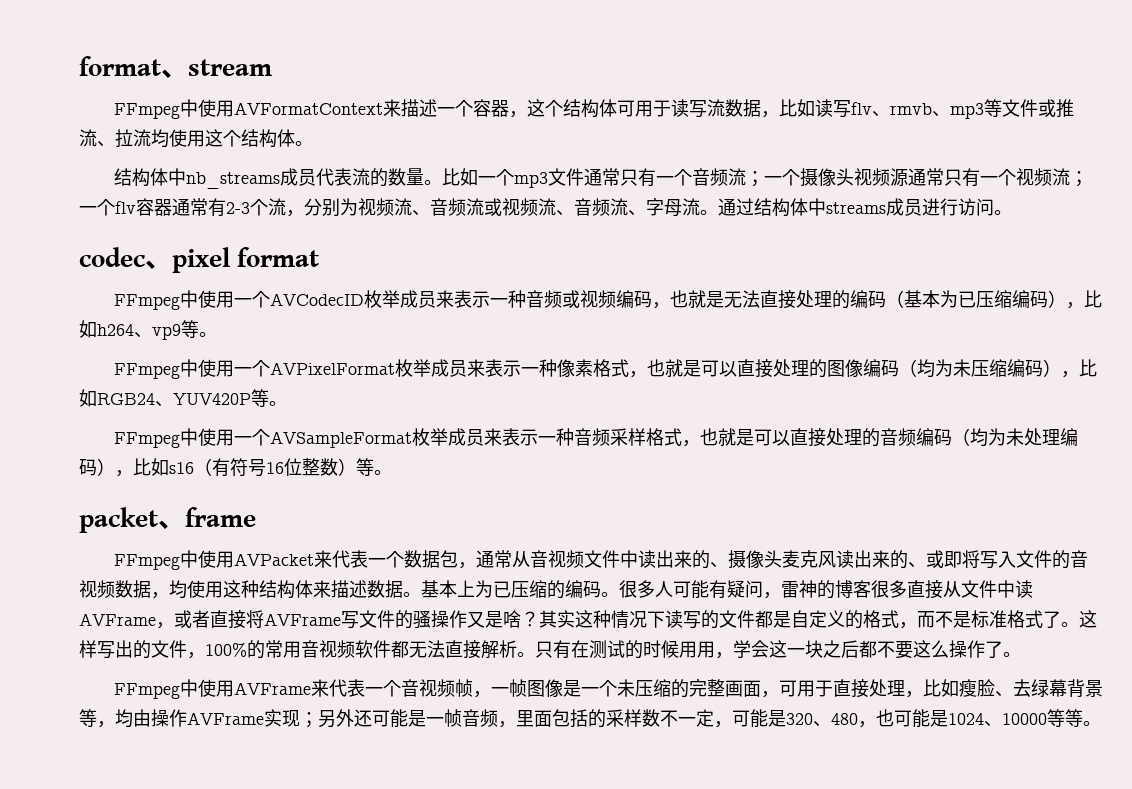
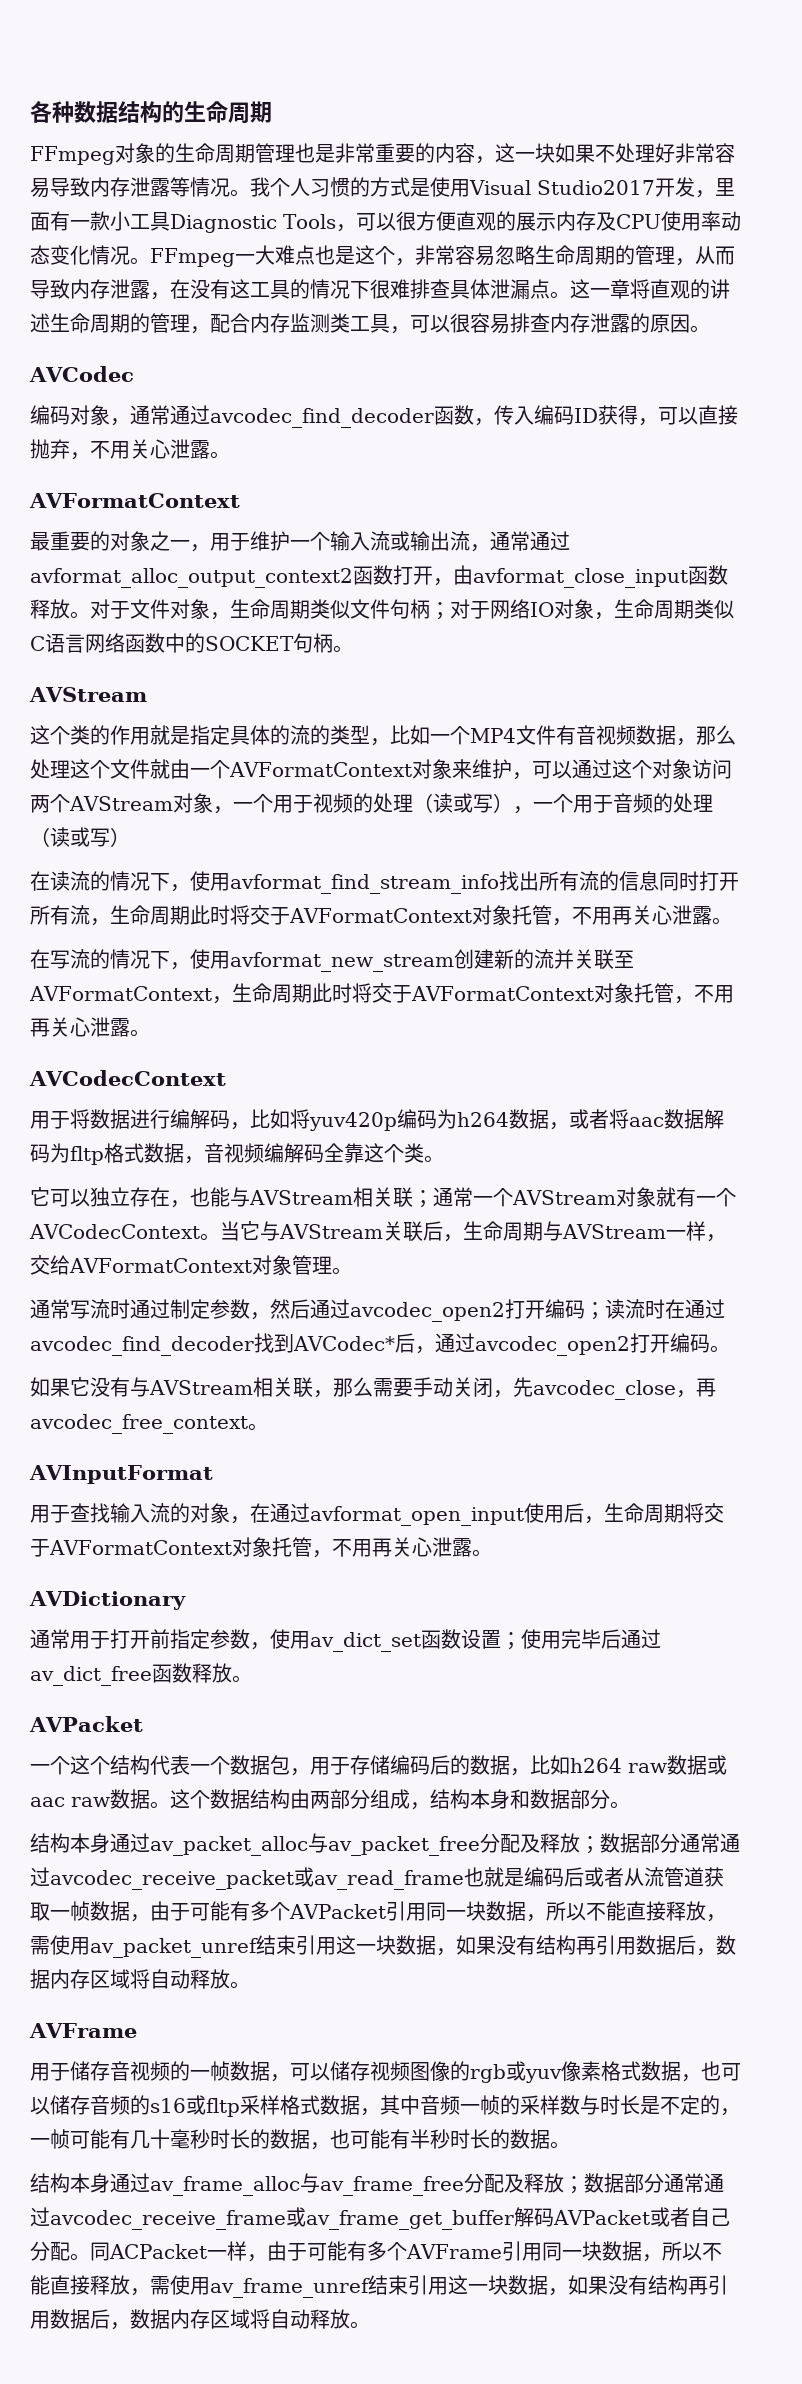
[79,56,272,78] [113,99,1074,119] [79,129,313,148] [113,168,1088,189] [79,198,1012,217] [79,247,320,273] [113,290,1102,310] [79,320,217,340] [113,359,1097,379] [79,389,287,407] [113,428,1078,448] [79,458,392,477] [79,507,256,533] [113,550,1088,570] [79,580,1033,599] [79,610,1097,629] [79,640,1021,659] [113,679,1103,699] [79,709,1083,728] format、stream // FFmpeg中使用AVFormatContext来描述一个容器，这个结构体可用于读写流数据，比如读写flv、rmvb、mp3等文件或推流、拉流均使用这个结构体。 // 结构体中nb_streams成员代表流的数量。比如一个mp3文件通常只有一个音频流；一个摄像头视频源通常只有一个视频流；一个flv容器通常有2-3个流，分别为视频流、音频流或视频流、音频流、字母流。通过结构体中streams成员进行访问。 // codec、pixel format // FFmpeg中使用一个AVCodecID枚举成员来表示一种音频或视频编码，也就是无法直接处理的编码（基本为已压缩编码），比如h264、vp9等。 // FFmpeg中使用一个AVPixelFormat枚举成员来表示一种像素格式，也就是可以直接处理的图像编码（均为未压缩编码），比如RGB24、YUV420P等。 // FFmpeg中使用一个AVSampleFormat枚举成员来表示一种音频采样格式，也就是可以直接处理的音频编码（均为未处理编码），比如s16（有符号16位整数）等。 // packet、frame // FFmpeg中使用AVPacket来代表一个数据包，通常从音视频文件中读出来的、摄像头麦克风读出来的、或即将写入文件的音视频数据，均使用这种结构体来描述数据。基本上为已压缩的编码。很多人可能有疑问，雷神的博客很多直接从文件中读AVFrame，或者直接将AVFrame写文件的骚操作又是啥？其实这种情况下读写的文件都是自定义的格式，而不是标准格式了。这样写出的文件，100%的常用音视频软件都无法直接解析。只有在测试的时候用用，学会这一块之后都不要这么操作了。 // FFmpeg中使用AVFrame来代表一个音视频帧，一帧图像是一个未压缩的完整画面，可用于直接处理，比如瘦脸、去绿幕背景等，均由操作AVFrame实现；另外还可能是一帧音频，里面包括的采样数不一定，可能是320、480，也可能是1024、10000等等 -> [30,101,272,123] [30,143,735,165] [30,177,735,198] [30,211,741,233] [30,245,735,267] [30,279,730,300] [30,313,710,334] [29,366,134,382] [30,405,738,428] [30,439,230,460] [29,493,240,508] [30,531,570,552] [30,565,728,588] [30,599,734,620] [30,633,353,653] [29,687,147,702] [30,725,736,746] [30,759,732,780] [30,793,713,814] [30,827,130,847] [30,871,739,894] [30,905,732,926] [30,949,634,972] [29,983,734,1004] [30,1017,150,1037] [29,1070,226,1086] [30,1109,724,1131] [30,1143,444,1165] [30,1187,736,1208] [29,1221,726,1242] [30,1255,352,1275] [30,1299,725,1322] [30,1333,730,1356] [30,1377,716,1400] [30,1414,268,1434] [29,1465,213,1484] [30,1503,724,1526] [30,1537,492,1558] [29,1591,186,1610] [30,1629,661,1652] [30,1663,252,1686] [29,1716,143,1732] [30,1755,727,1776] [30,1789,630,1810] [30,1833,740,1856] [30,1867,724,1890] [30,1901,726,1922] [30,1935,736,1958] [30,1969,250,1989] [29,2023,137,2038] [30,2061,741,2083] [30,2095,740,2117] [30,2129,570,2150] [30,2173,724,2196] [30,2207,730,2230] [30,2241,722,2262] [30,2275,728,2298] [30,2309,350,2330] 各种数据结构的生命周期 // FFmpeg对象的生命周期管理也是非常重要的内容，这一块如果不处理好非常容易导致内存泄露等情况。我个人习惯的方式是使用Visual Studio2017开发，里面有一款小工具Diagnostic Tools，可以很方便直观的展示内存及CPU使用率动态变化情况。FFmpeg一大难点也是这个，非常容易忽略生命周期的管理，从而导致内存泄露，在没有这工具的情况下很难排查具体泄漏点。这一章将直观的讲述生命周期的管理，配合内存监测类工具，可以很容易排查内存泄露的原因。 // AVCodec // 编码对象，通常通过avcodec_find_decoder函数，传入编码ID获得，可以直接抛弃，不用关心泄露。 // AVFormatContext // 最重要的对象之一，用于维护一个输入流或输出流，通常通过avformat_alloc_output_context2函数打开，由avformat_close_input函数释放。对于文件对象，生命周期类似文件句柄；对于网络IO对象，生命周期类似C语言网络函数中的SOCKET句柄。 // AVStream // 这个类的作用就是指定具体的流的类型，比如一个MP4文件有音视频数据，那么处理这个文件就由一个AVFormatContext对象来维护，可以通过这个对象访问两个AVStream对象，一个用于视频的处理（读或写），一个用于音频的处理（读或写） // 在读流的情况下，使用avformat_find_stream_info找出所有流的信息同时打开所有流，生命周期此时将交于AVFormatContext对象托管，不用再关心泄露。 // 在写流的情况下，使用avformat_new_stream创建新的流并关联至AVFormatContext，生命周期此时将交于AVFormatContext对象托管，不用再关心泄露。 // AVCodecContext // 用于将数据进行编解码，比如将yuv420p编码为h264数据，或者将aac数据解码为fltp格式数据，音视频编解码全靠这个类。 // 它可以独立存在，也能与AVStream相关联；通常一个AVStream对象就有一个AVCodecContext。当它与AVStream关联后，生命周期与AVStream一样，交给AVFormatContext对象管理。 // 通常写流时通过制定参数，然后通过avcodec_open2打开编码；读流时在通过avcodec_find_decoder找到AVCodec*后，通过avcodec_open2打开编码。 // 如果它没有与AVStream相关联，那么需要手动关闭，先avcodec_close，再avcodec_free_context。 // AVInputFormat // 用于查找输入流的对象，在通过avformat_open_input使用后，生命周期将交于AVFormatContext对象托管，不用再关心泄露。 // AVDictionary // 通常用于打开前指定参数，使用av_dict_set函数设置；使用完毕后通过av_dict_free函数释放。 // AVPacket // 一个这个结构代表一个数据包，用于存储编码后的数据，比如h264 raw数据或aac raw数据。这个数据结构由两部分组成，结构本身和数据部分。 // 结构本身通过av_packet_alloc与av_packet_free分配及释放；数据部分通常通过avcodec_receive_packet或av_read_frame也就是编码后或者从流管道获取一帧数据，由于可能有多个AVPacket引用同一块数据，所以不能直接释放，需使用av_packet_unref结束引用这一块数据，如果没有结构再引用数据后，数据内存区域将自动释放。 // AVFrame // 用于储存音视频的一帧数据，可以储存视频图像的rgb或yuv像素格式数据，也可以储存音频的s16或fltp采样格式数据，其中音频一帧的采样数与时长是不定的，一帧可能有几十毫秒时长的数据，也可能有半秒时长的数据。 // 结构本身通过av_frame_alloc与av_frame_free分配及释放；数据部分通常通过avcodec_receive_frame或av_frame_get_buffer解码AVPacket或者自己分配。同ACPacket一样，由于可能有多个AVFrame引用同一块数据，所以不能直接释放，需使用av_frame_unref结束引用这一块数据，如果没有结构再引用数据后，数据内存区域将自动释放

